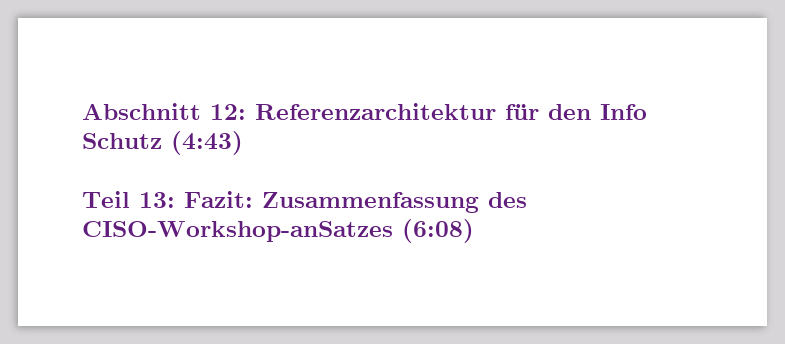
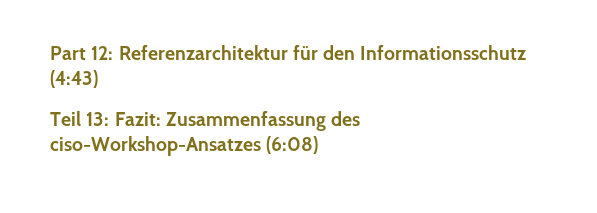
[82,103,201,120] Abschnitt -> [50,46,86,60] Part
[600,104,647,120] [82,133,162,149] Info Schutz -> [360,45,527,60] Informationsschutz
[82,221,393,242] CISO-Workshop-anSatzes -> [50,136,261,156] ciso-Workshop-Ansatzes

